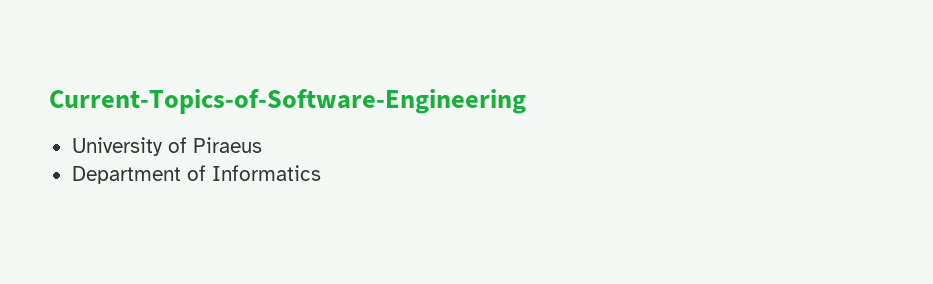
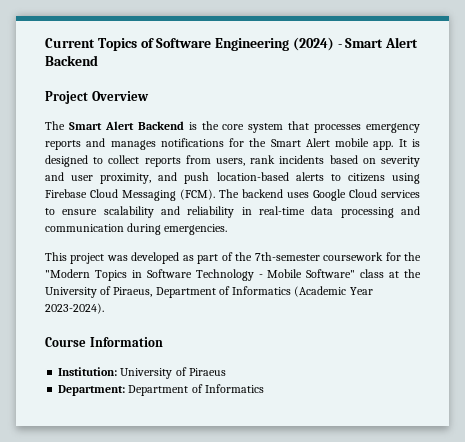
[49,89,526,114] Current-Topics-of-Software-Engineering // -> [45,37,419,51] [45,55,98,66] [45,91,149,104] [45,121,420,133] [45,138,420,150] [45,155,420,167] [45,172,420,184] [45,189,420,201] [45,206,420,218] [45,223,228,235] [45,252,422,264] [45,269,421,281] [45,286,373,298] [45,303,104,314] [45,337,163,347] [58,367,118,376] Current Topics of Software Engineering (2024) - Smart Alert Backend // Project Overview // The Smart Alert Backend is the core system that processes emergency reports and manages notifications for the Smart Alert mobile app. It is designed to collect reports from users, rank incidents based on severity and user proximity, and push location-based alerts to citizens using Firebase Cloud Messaging (FCM). The backend uses Google Cloud services to ensure scalability and reliability in real-time data processing and communication during emergencies. // This project was developed as part of the 7th-semester coursework for the "Modern Topics in Software Technology - Mobile Software" class at the University of Piraeus, Department of Informatics (Academic Year 2023-2024). // Course Information // Institution:
(262, 145) none -> [58,385,126,396] Department:

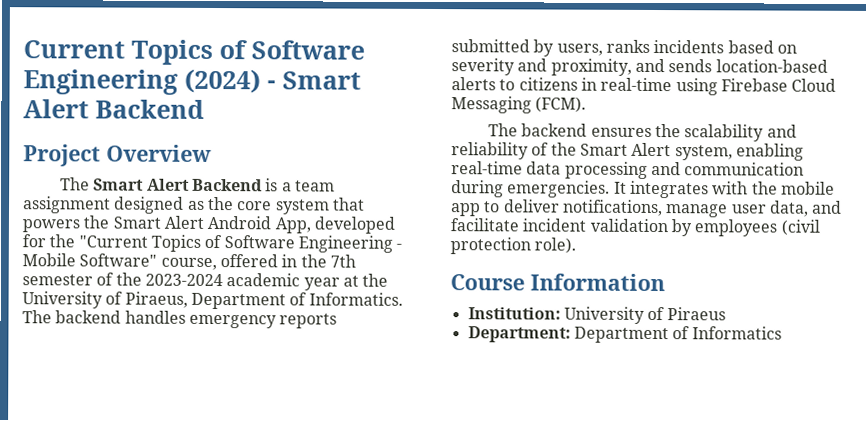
[201,121,420,133] [45,138,420,150] [45,155,276,167] the core system that processes emergency reports and manages notifications for the Smart Alert mobile app. It is designed to collect reports from users, rank -> [281,180,336,192] [22,196,365,215] [22,215,395,234] [22,234,403,253] [22,253,356,271] [22,272,389,291] [22,291,403,310] [22,310,338,329] [451,39,650,57] a team assignment designed as the core system that powers the Smart Alert Android App, developed for the "Current Topics of Software Engineering - Mobile Software" course, offered in the 7th semester of the 2023-2024 academic year at the University of Piraeus, Department of Informatics. The backend handles emergency reports submitted by users, ranks
[71,175,94,181] user -> (548, 65) none
[184,172,210,184] push -> [668,59,713,73] sends
(385, 177) none -> [580,77,673,92] in real-time
[219,189,420,201] [45,206,252,218] The backend uses Google Cloud services to ensure scalability and reliability in -> [488,123,797,142] [451,142,804,161] // The backend ensures the scalability and reliability of the Smart Alert system, enabling
[45,252,422,264] [45,269,421,281] [45,286,373,298] [45,303,104,314] // This project was developed as part of the 7th-semester coursework for the "Modern Topics in Software Technology - Mobile Software" class at the University of Piraeus, Department of Informatics (Academic Year 2023-2024). -> [613,180,835,199] [450,199,843,218] [450,218,820,237] [450,237,577,255] It integrates with the mobile app to deliver notifications, manage user data, and facilitate incident validation by employees (civil protection role).

